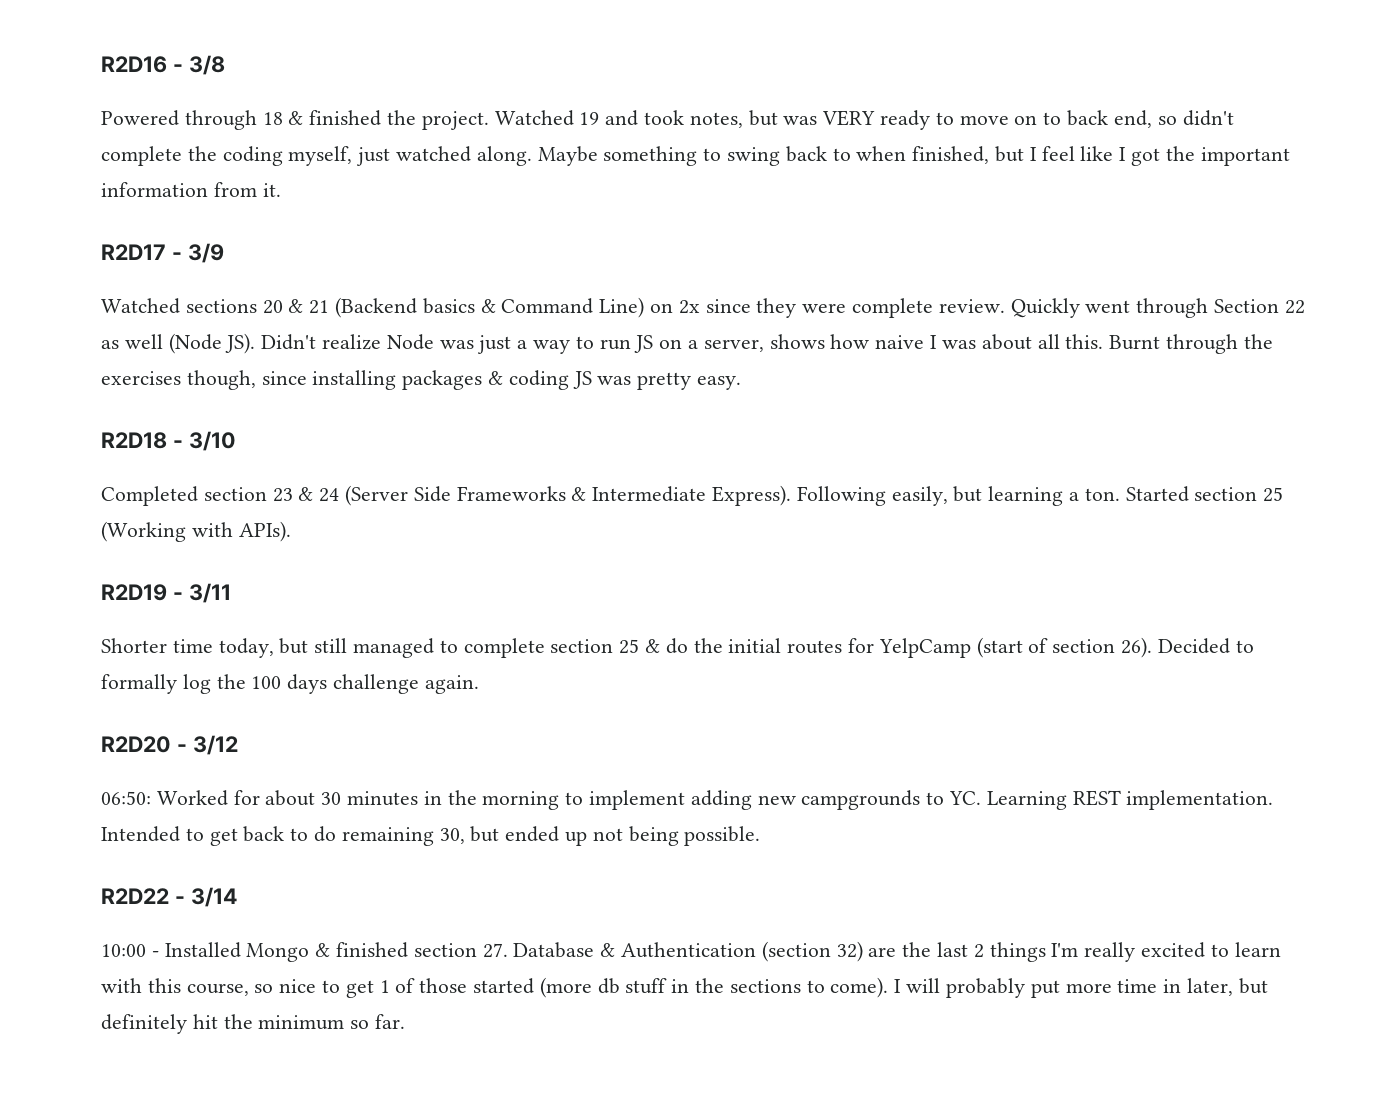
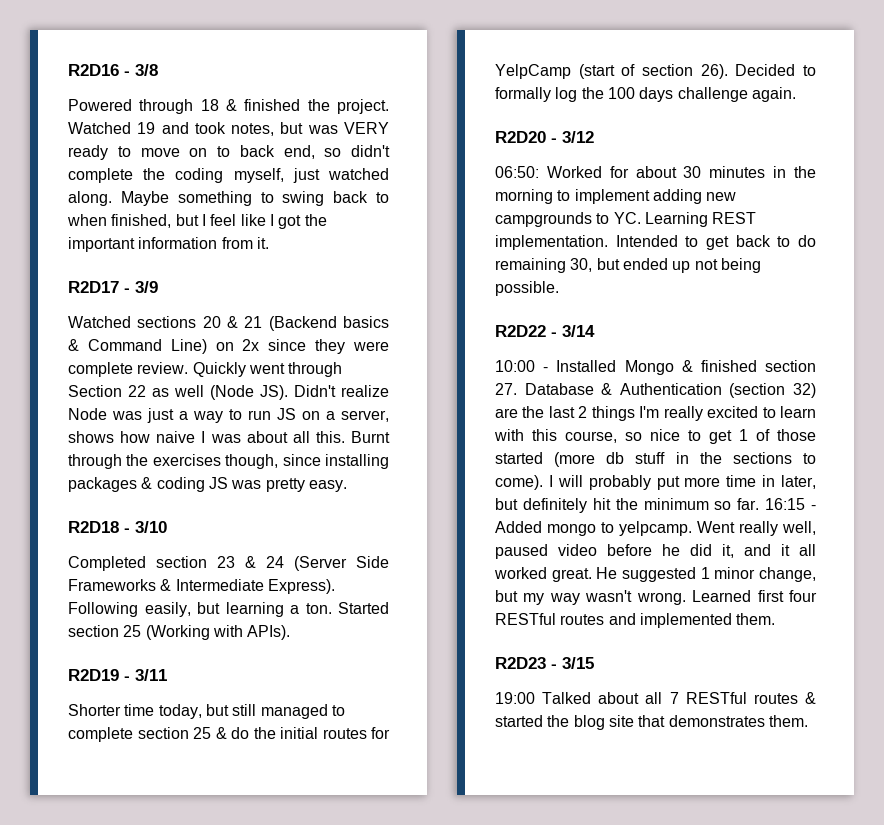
(406, 1021) none -> [765,498,816,510] [495,521,816,536] [495,544,816,559] [494,567,816,582] [495,590,817,605] [495,613,776,628] [495,657,594,669] [495,692,816,704] [495,715,808,730] 16:15 - Added mongo to yelpcamp. Went really well, paused video before he did it, and it all worked great. He suggested 1 minor change, but my way wasn't wrong. Learned first four RESTful routes and implemented them. // R2D23 - 3/15 // 19:00 Talked about all 7 RESTful routes & started the blog site that demonstrates them.

